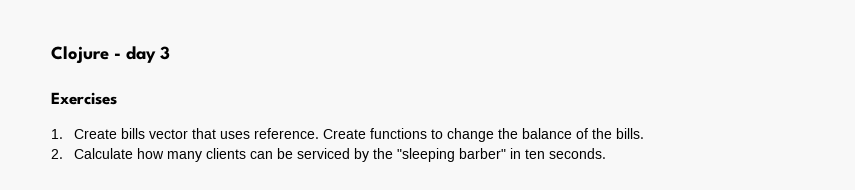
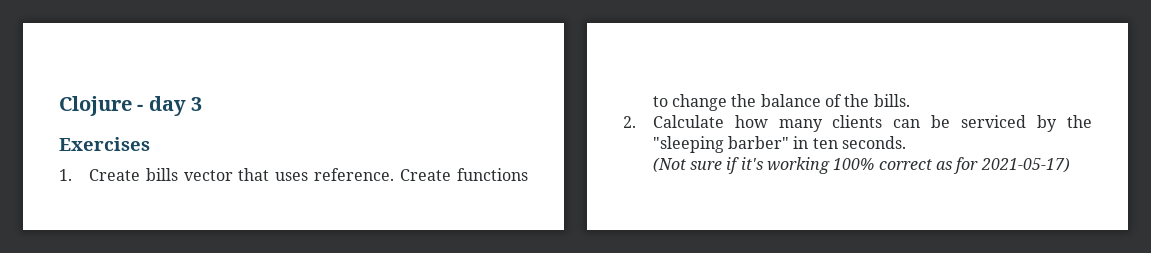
(606, 153) none -> [652,157,1070,174] // (Not sure if it's working 100% correct as for 2021-05-17)

